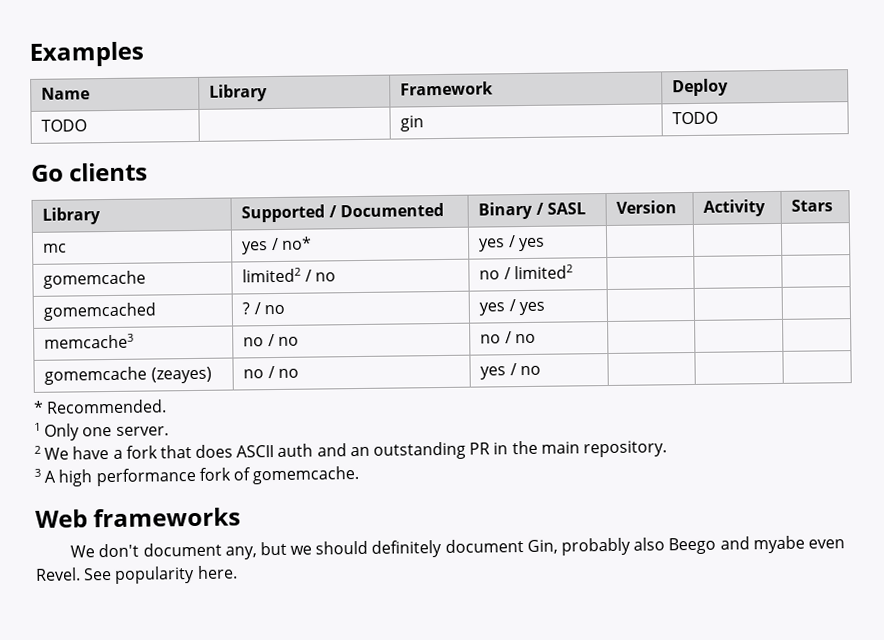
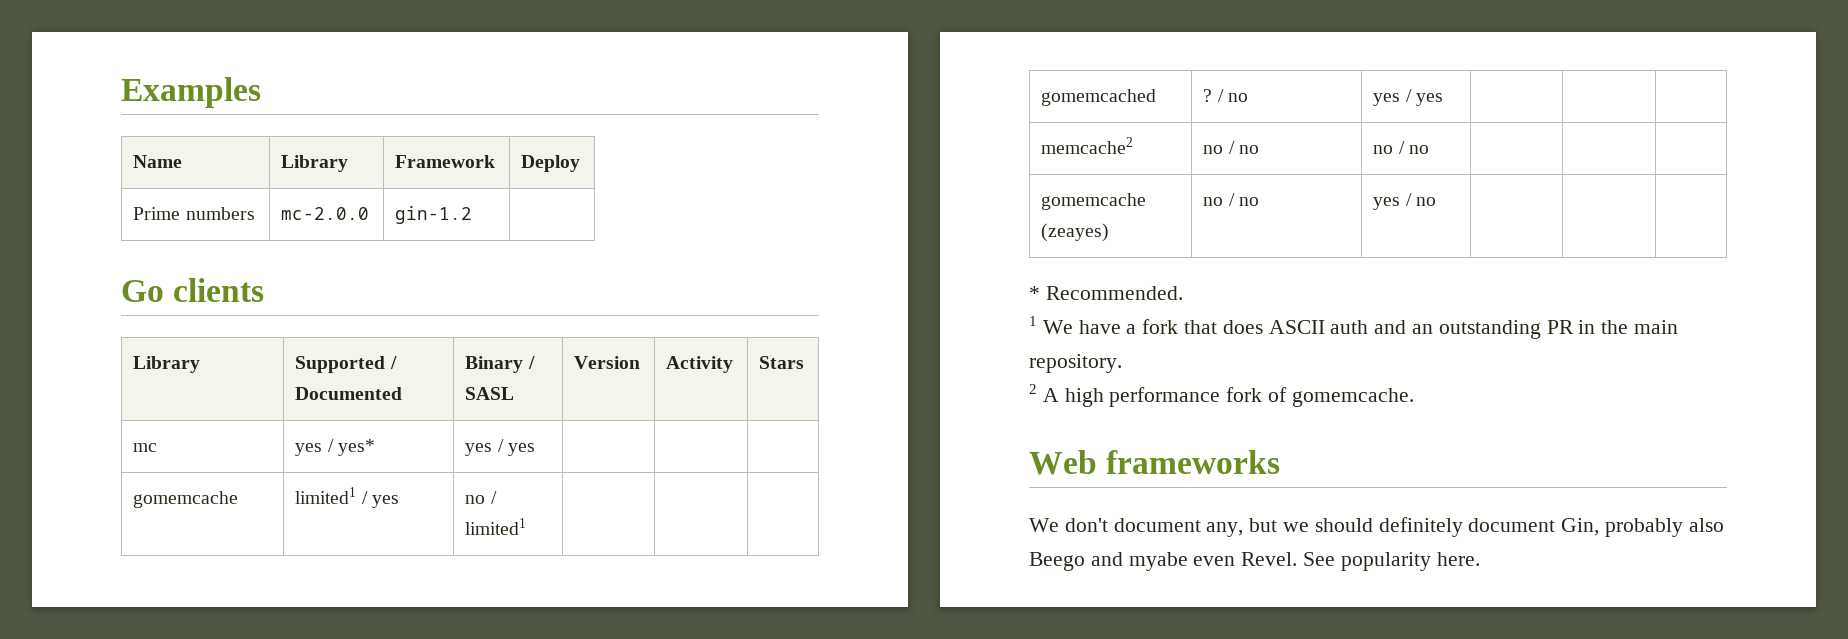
[41,119,88,132] [400,115,425,132] [672,111,719,125] TODO | | gin | TODO -> [133,207,255,220] [281,207,370,220] [395,206,473,224] Prime numbers | mc-2.0.0 | gin-1.2 |
[280,236,312,250] no* -> [337,439,375,456] yes*
[242,267,336,283] [479,264,573,280] limited2 / no | no / limited2 -> [295,487,399,508] [465,491,497,504] [465,518,527,535] limited1 / yes | no / limited1
[44,333,135,349] memcache3 -> [1041,137,1134,154] memcache2
[44,423,169,441] [34,445,41,454] Only one server. // 2 -> (1037, 321) none
[34,468,41,477] 3 -> [1029,384,1037,394] 2

